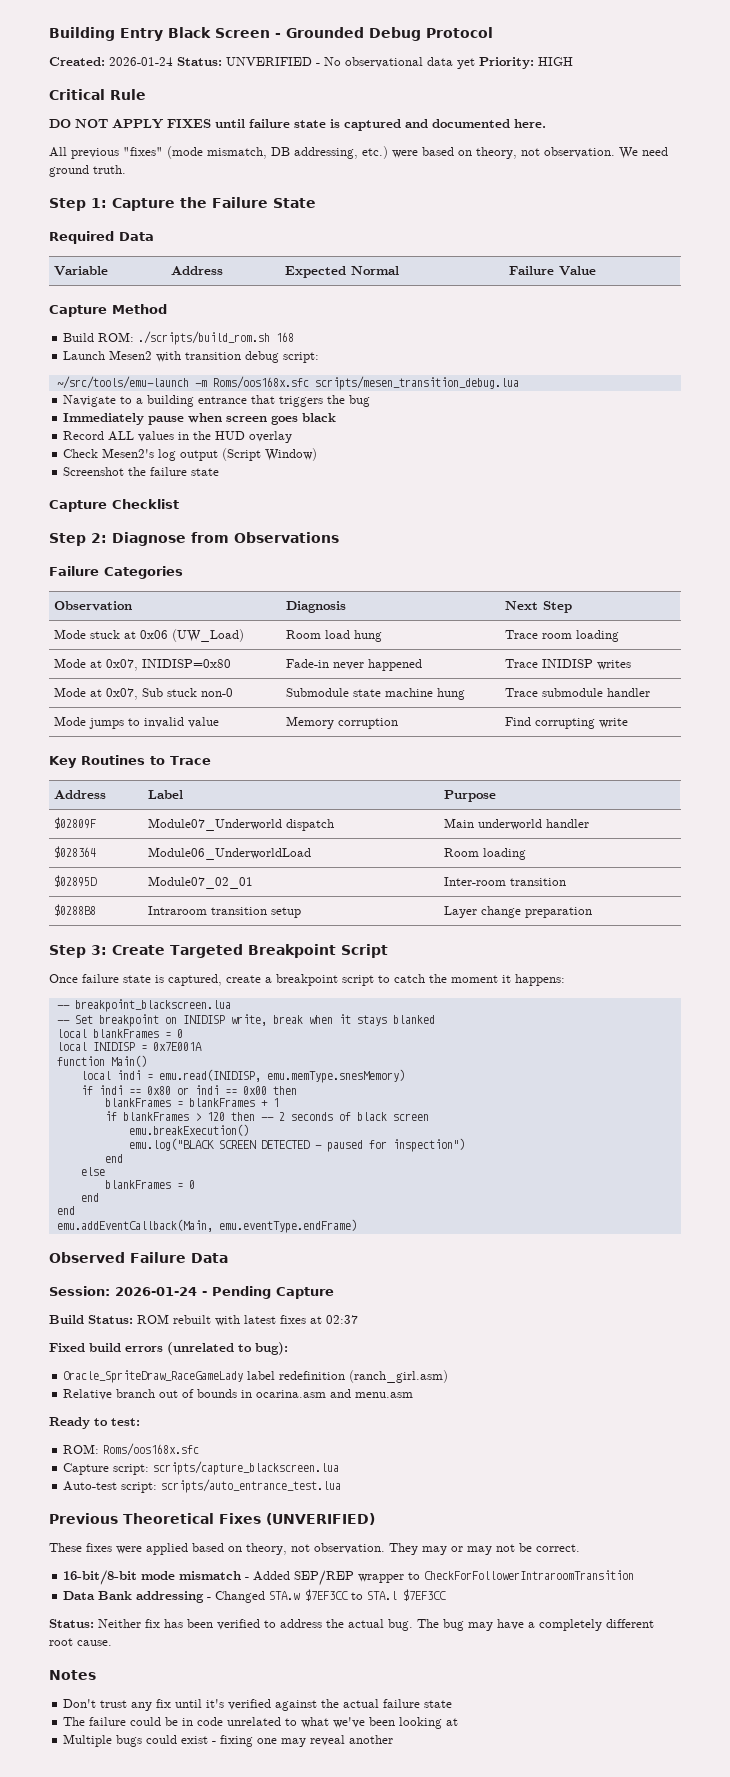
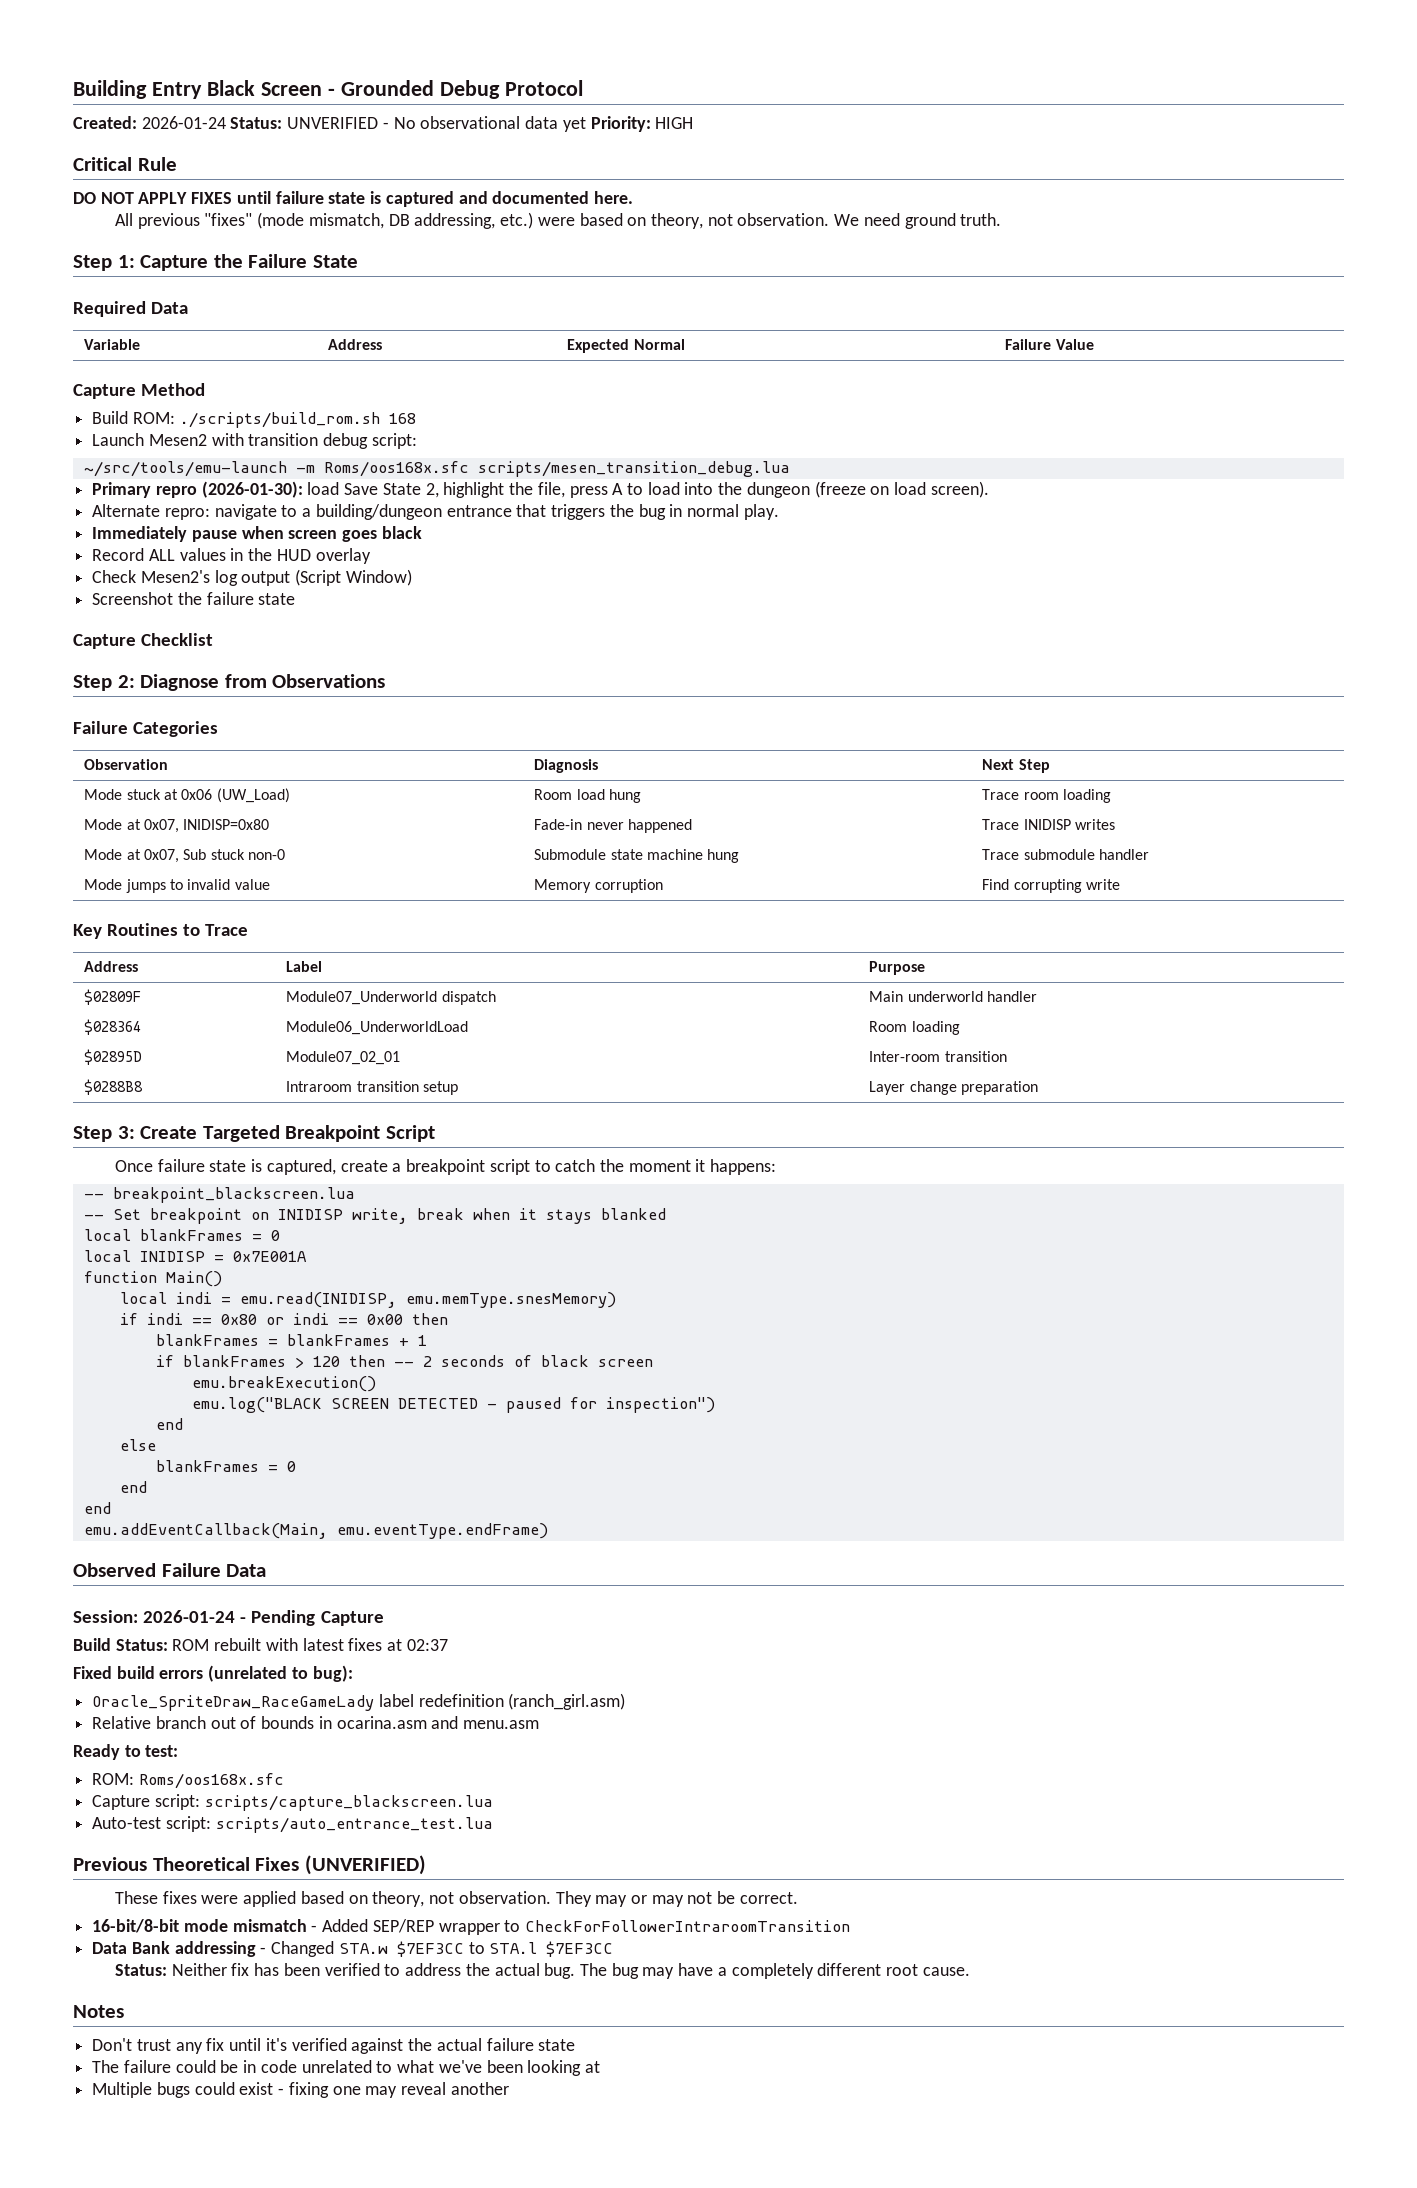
[63,395,117,407] Navigate -> [92,481,989,498] [92,504,277,520] Primary repro (2026-01-30): load Save State 2, highlight the file, press A to load into the dungeon (freeze on load screen). // Alternate repro: navigate
[147,395,195,407] building -> [315,504,442,520] building/dungeon
(371, 401) none -> [669,504,779,520] in normal play.

